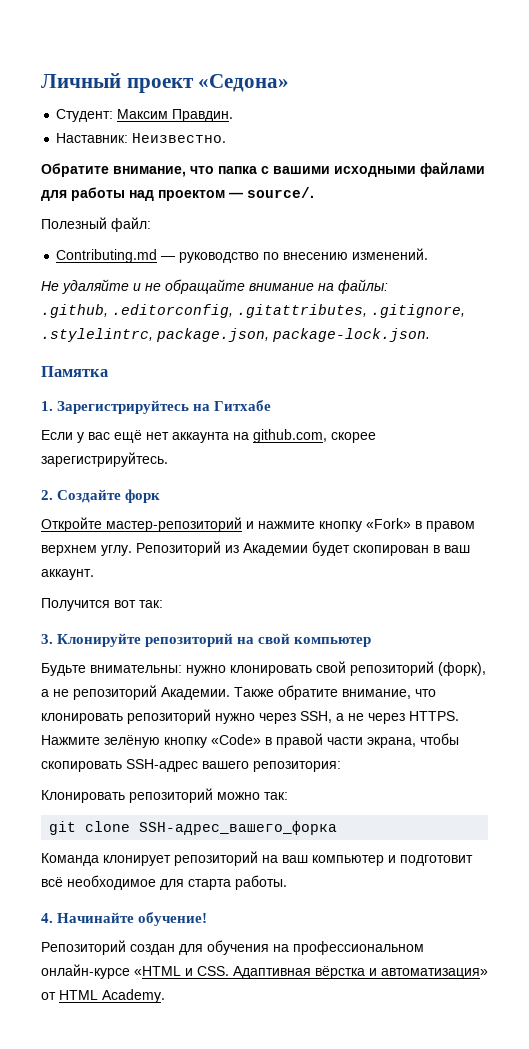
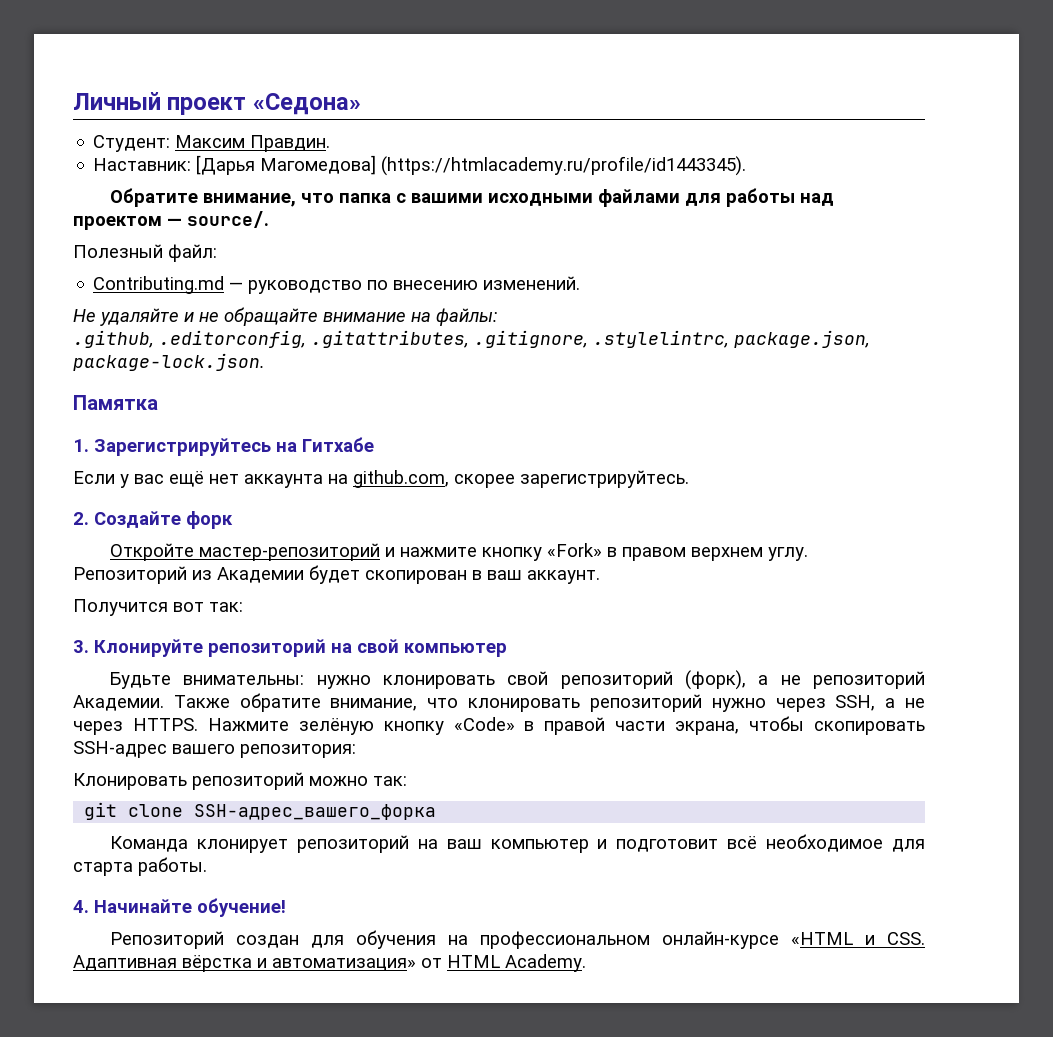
[132,133,227,143] Неизвестно. -> [196,155,747,176] [Дарья Магомедова] (https://htmlacademy.ru/profile/id1443345).

